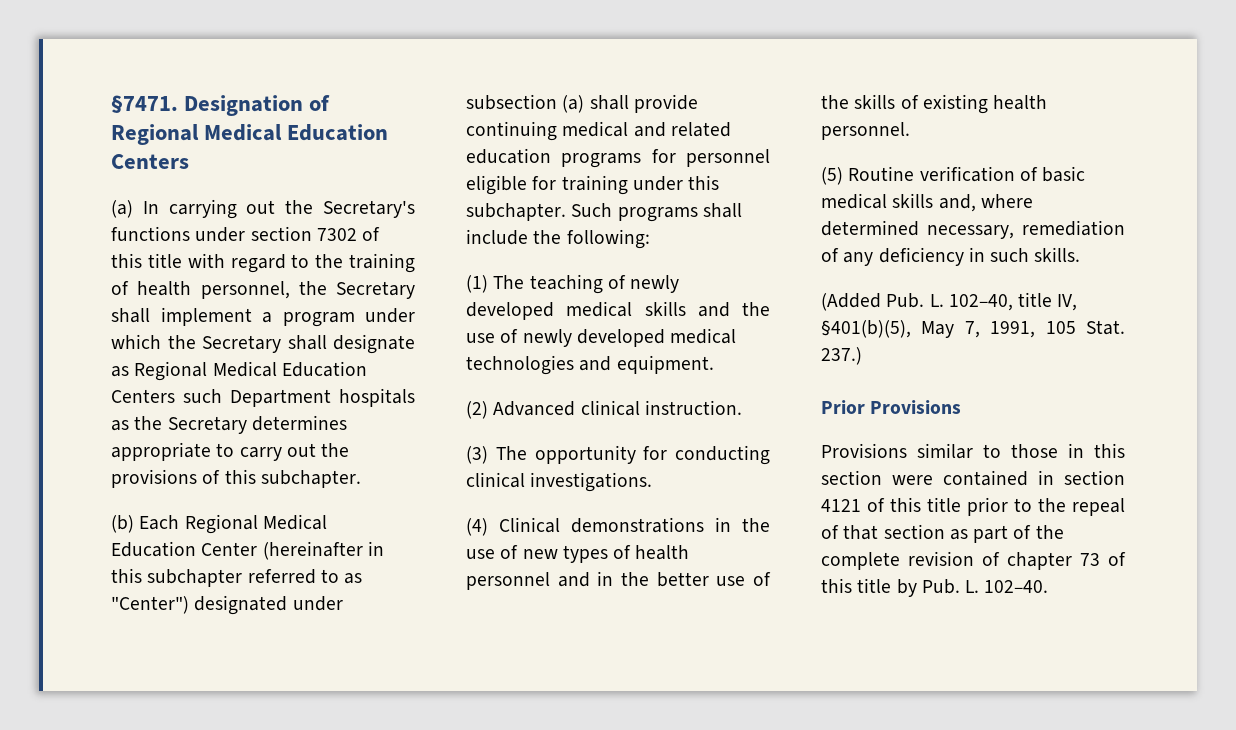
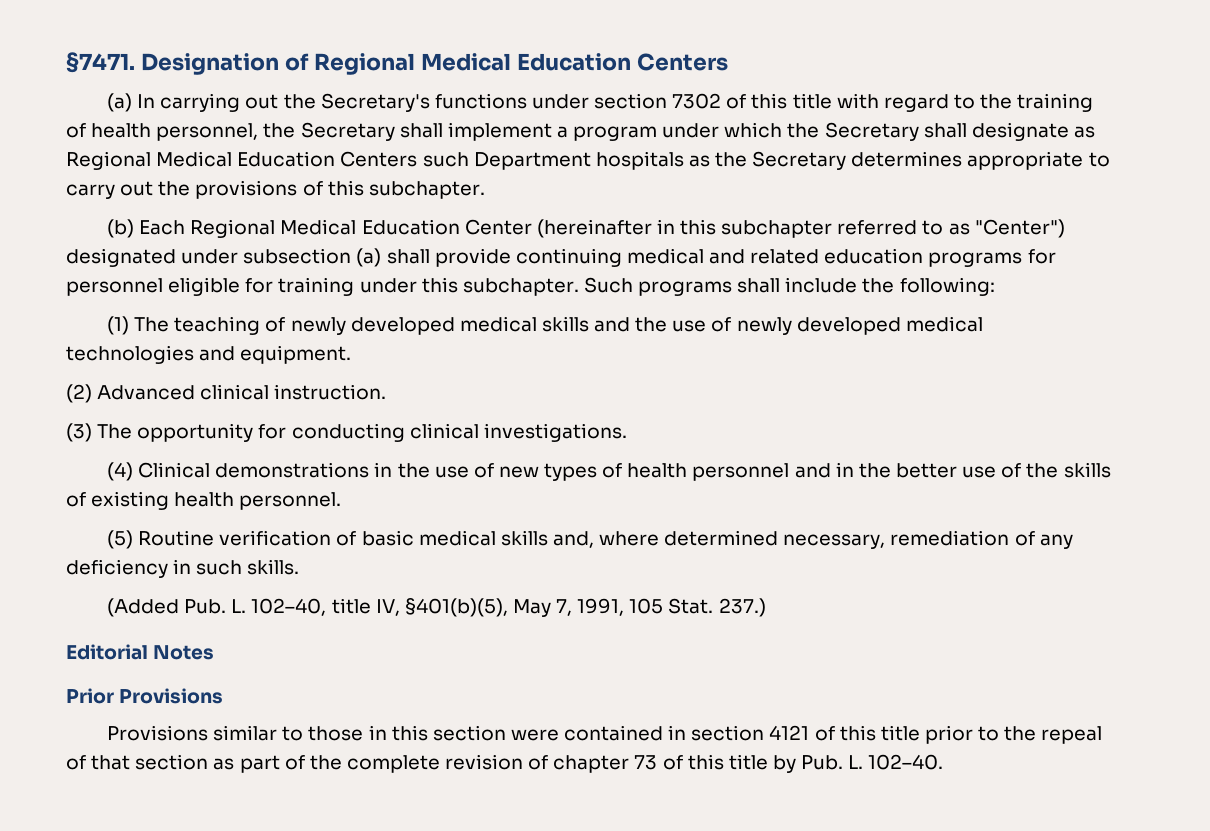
(862, 356) none -> [66,644,215,660] // Editorial Notes

